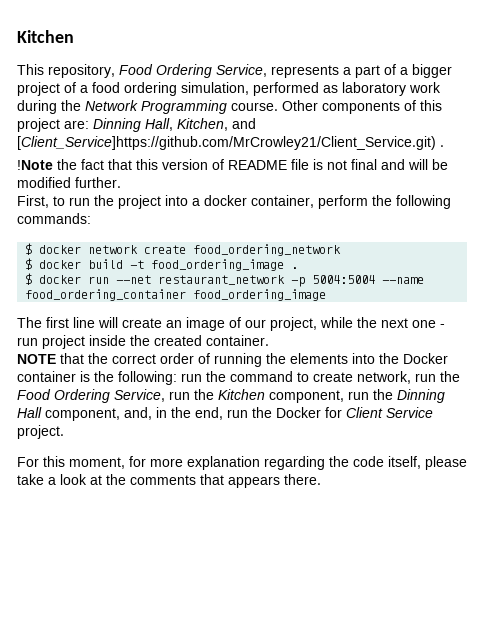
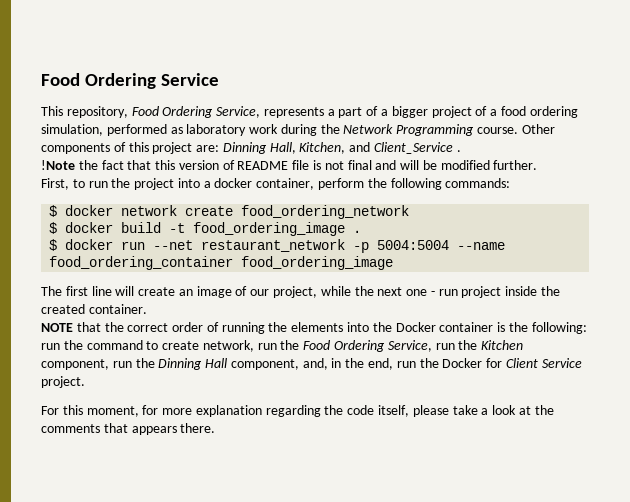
[17,30,74,43] Kitchen -> [41,73,220,89] Food Ordering Service
[17,136,436,150] [Client_Service]https://github.com/MrCrowley21/Client_Service.git) -> [374,142,454,154] Client_Service

